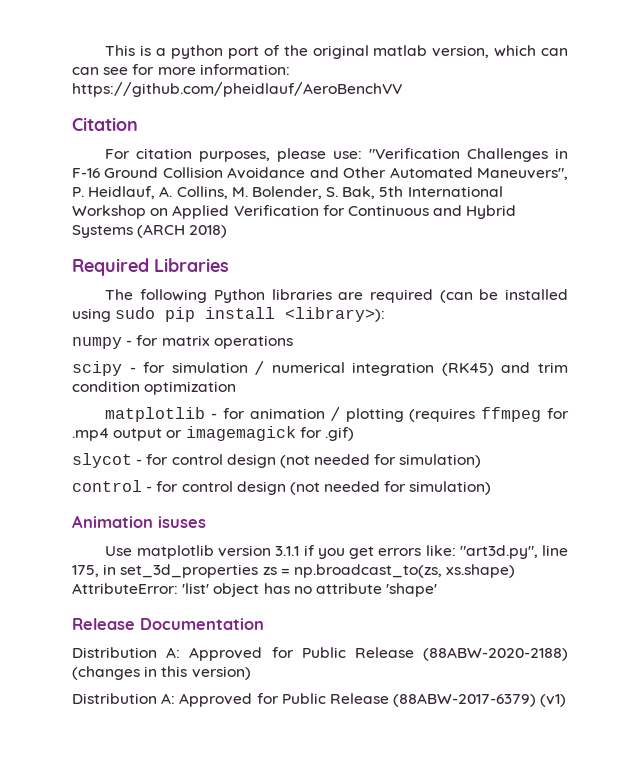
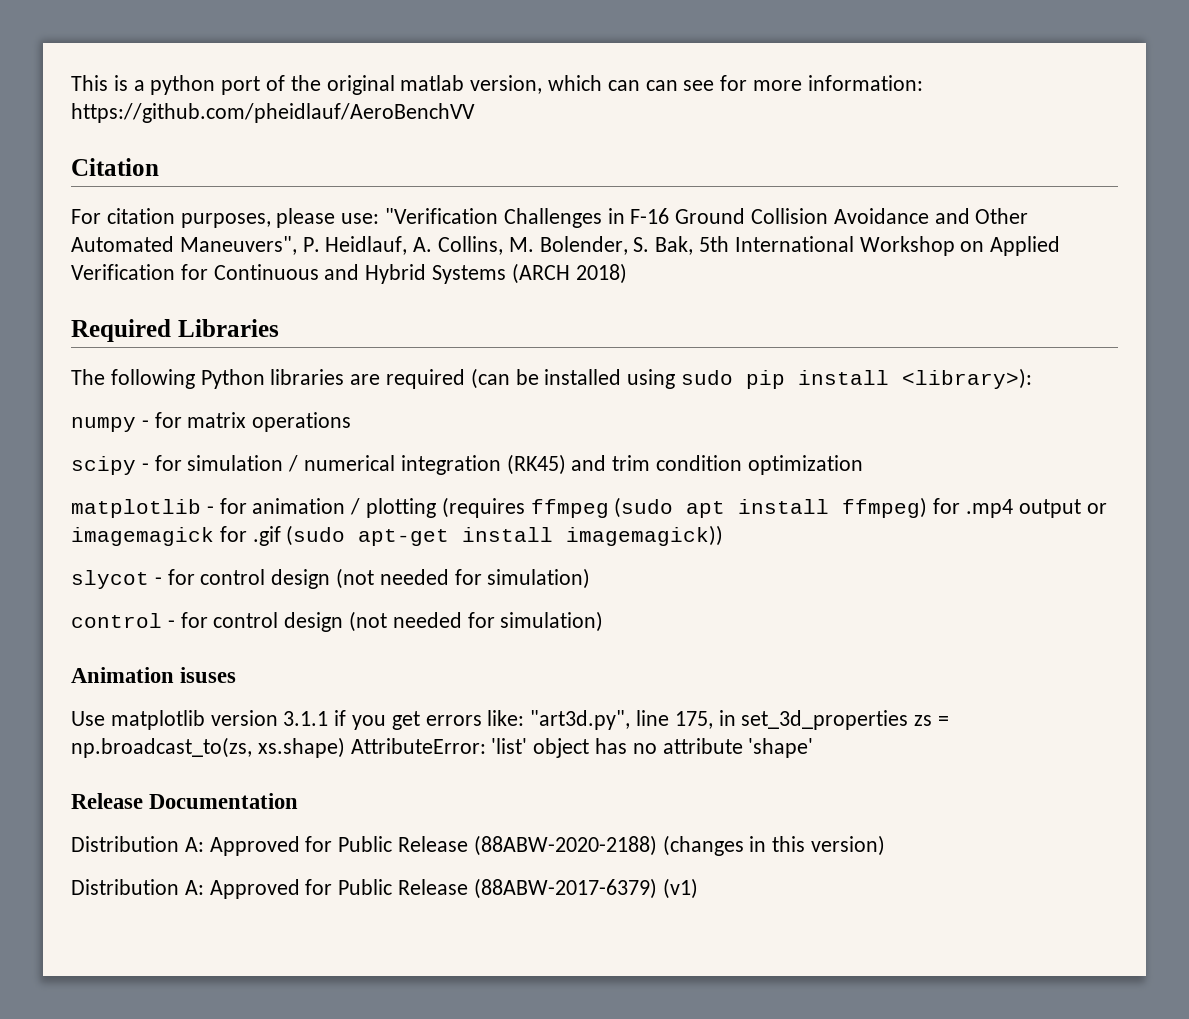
(542, 414) none -> [614,497,928,518] (sudo apt install ffmpeg)
[324,427,354,441] .gif) -> [252,525,724,546] .gif (sudo apt-get install imagemagick))

